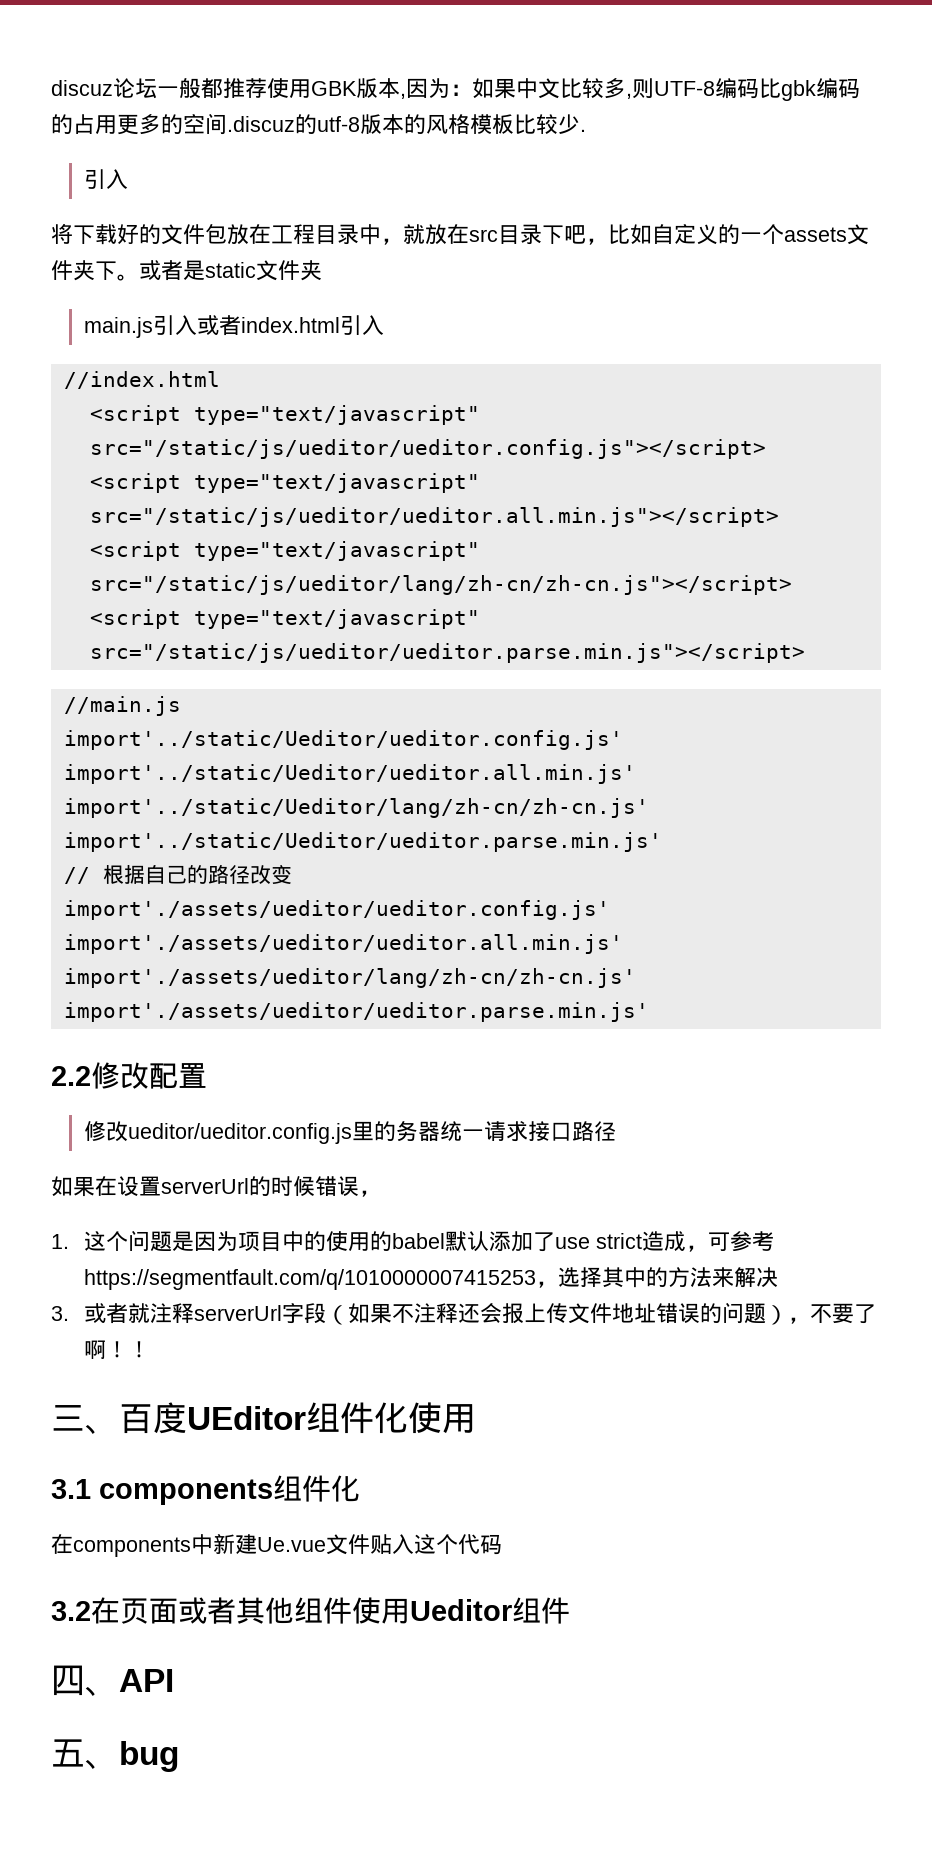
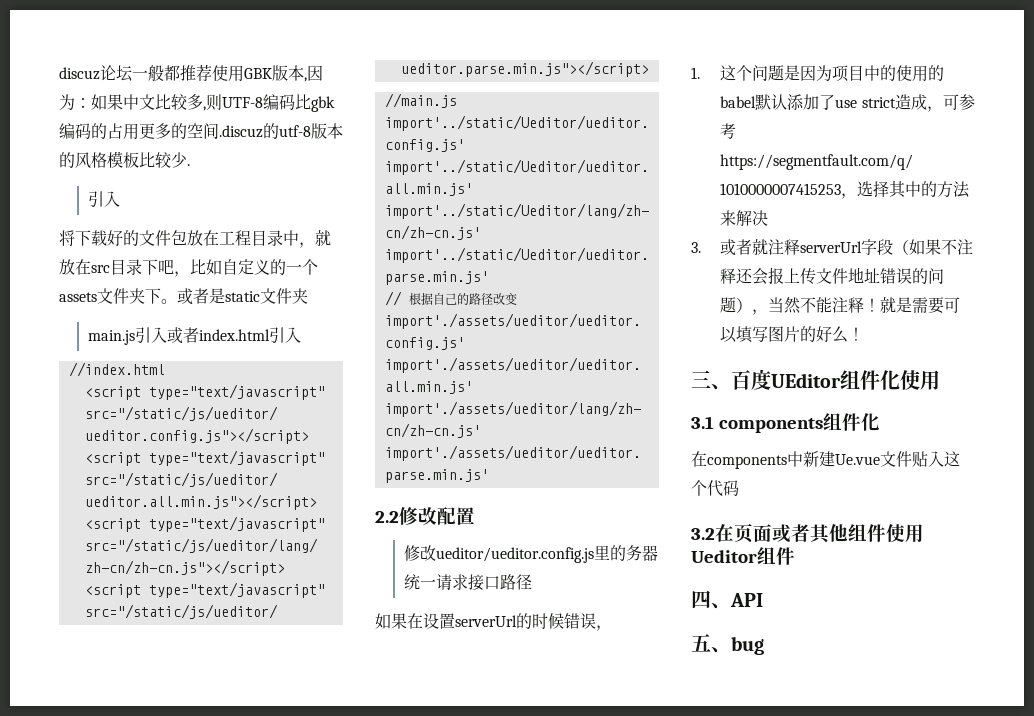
[809,1303,876,1324] [83,1340,128,1359] 不要了啊！ -> [768,297,961,314] [720,326,849,343] 当然不能注释！就是需要可以填写图片的好么

